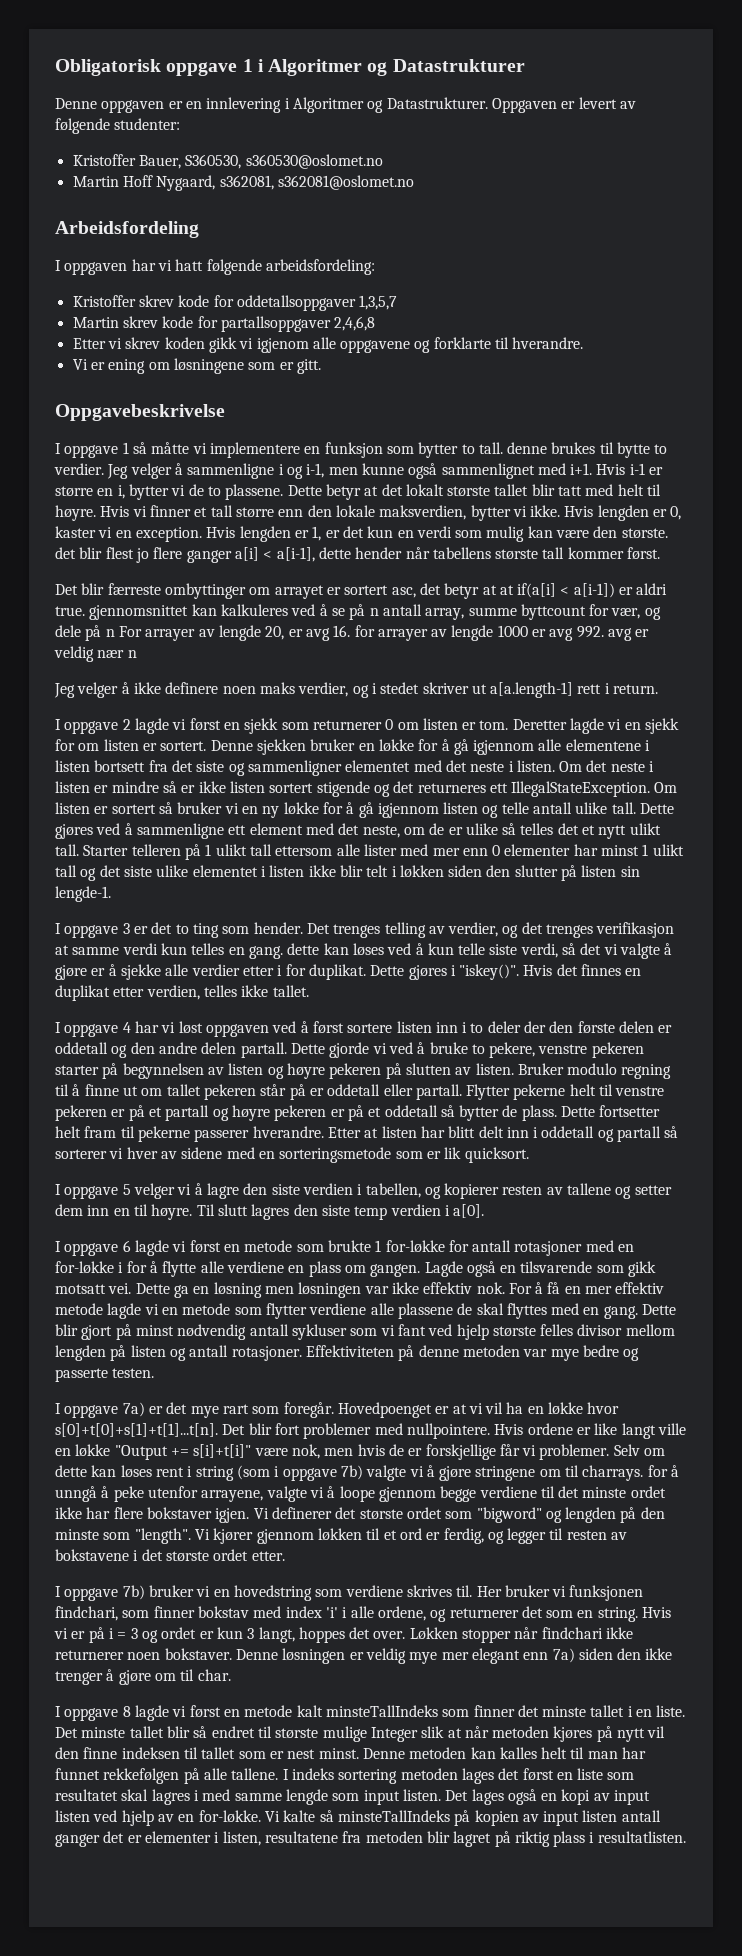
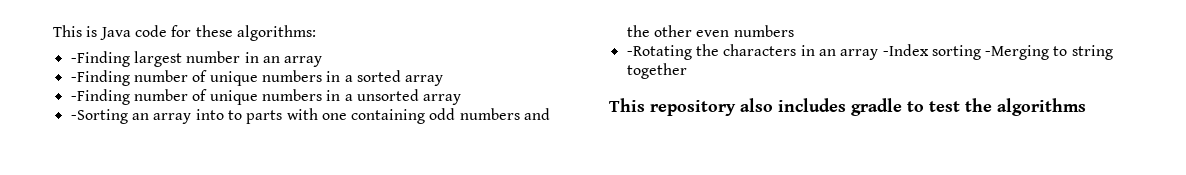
[55,59,525,76] [55,97,636,113] [55,118,181,134] [72,154,383,169] [72,175,414,191] [55,221,199,238] [55,259,375,275] [72,295,398,311] [72,316,376,332] [72,337,584,353] [72,358,321,374] [55,404,225,421] [55,442,668,458] [54,463,664,479] [55,484,662,500] [55,505,682,521] [55,526,668,542] [55,547,661,563] [55,583,668,599] [55,604,661,620] [55,625,650,641] [54,646,137,662] [54,682,659,698] [55,718,680,734] [55,739,651,755] [55,760,655,776] [55,781,678,797] [55,802,675,818] [55,823,661,839] [55,844,684,860] [55,865,640,881] [55,886,111,902] [55,922,675,938] [55,943,673,959] [55,964,642,980] [55,985,309,1001] [55,1021,673,1037] [55,1042,644,1058] [55,1063,672,1079] [55,1084,665,1100] [55,1105,661,1121] [55,1126,679,1142] [55,1147,529,1163] [55,1183,672,1199] [55,1204,485,1220] [55,1240,635,1256] [55,1261,657,1277] [55,1282,665,1298] [55,1303,677,1319] [55,1324,675,1340] [55,1345,640,1361] [55,1368,155,1382] [55,1402,620,1418] [55,1423,686,1439] [55,1444,666,1460] [55,1465,680,1481] [55,1486,666,1502] [55,1507,665,1523] [55,1528,628,1544] [55,1549,285,1562] [55,1585,644,1601] [55,1606,672,1622] [54,1627,634,1643] [55,1648,673,1664] [55,1669,231,1685] [55,1705,686,1721] [55,1726,666,1742] [55,1747,647,1759] [55,1768,635,1784] [55,1789,651,1805] [55,1810,661,1826] [55,1831,686,1847] Obligatorisk oppgave 1 i Algoritmer og Datastrukturer // Denne oppgaven er en innlevering i Algoritmer og Datastrukturer. Oppgaven er levert av følgende studenter: // Kristoffer Bauer, S360530, s360530@oslomet.no // Martin Hoff Nygaard, s362081, s362081@oslomet.no // Arbeidsfordeling // I oppgaven har vi hatt følgende arbeidsfordeling: // Kristoffer skrev kode for oddetallsoppgaver 1,3,5,7 // Martin skrev kode for partallsoppgaver 2,4,6,8 // Etter vi skrev koden gikk vi igjenom alle oppgavene og forklarte til hverandre. // Vi er ening om løsningene som er gitt. // Oppgavebeskrivelse // I oppgave 1 så måtte vi implementere en funksjon som bytter to tall. denne brukes til bytte to verdier. Jeg velger å sammenligne i og i-1, men kunne også sammenlignet med i+1. Hvis i-1 er større en i, bytter vi de to plassene. Dette betyr at det lokalt største tallet blir tatt med helt til høyre. Hvis vi finner et tall større enn den lokale maksverdien, bytter vi ikke. Hvis lengden er 0, kaster vi en exception. Hvis lengden er 1, er det kun en verdi som mulig kan være den største. det blir flest jo flere ganger a[i] < a[i-1], dette hender når tabellens største tall kommer først. // Det blir færreste ombyttinger om arrayet er sortert asc, det betyr at at if(a[i] < a[i-1]) er aldri true. gjennomsnittet kan kalkuleres ved å se på n antall array, summe byttcount for vær, og dele på n For arrayer av lengde 20, er avg 16. for arrayer av lengde 1000 er avg 992. avg er veldig nær n // Jeg velger å ikke definere noen maks verdier, og i stedet skriver ut a[a.length-1] rett i return. // I oppgave 2 lagde vi først en sjekk som returnerer 0 om listen er tom. Deretter lagde vi en sjekk for om listen er sortert. Denne sjekken bruker en løkke for å gå igjennom alle elementene i listen bortsett fra det siste og sammenligner elementet med det neste i listen. Om det neste i listen er mindre så er ikke listen sortert stigende og det returneres ett IllegalStateException. Om listen er sortert så bruker vi en ny løkke for å gå igjennom listen og telle antall ulike tall. Dette gjøres ved å sammenligne ett element med det neste, om de er ulike så telles det et nytt ulikt tall. Starter telleren på 1 ulikt tall ettersom alle lister med mer enn 0 elementer har minst 1 ulikt tall og det siste ulike elementet i listen ikke blir telt i løkken siden den slutter på listen sin lengde-1. // I oppgave 3 er det to ting som hender. Det trenges telling av verdier, og det trenges verifikasjon at samme verdi kun telles en gang. dette kan løses ved å kun telle siste verdi, så det vi valgte å gjøre er å sjekke alle verdier etter i for duplikat. Dette gjøres i "iskey()". Hvis det finnes en duplikat etter verdien, telles ikke tallet. // I oppgave 4 har vi løst oppgaven ved å først sortere listen inn i to deler der den første delen er oddetall og den andre delen partall. Dette gjorde vi ved å bruke to pekere, venstre pekeren starter på begynnelsen av listen og høyre pekeren på slutten av listen. Bruker modulo regning til å finne ut om tallet pekeren står på er oddetall eller partall. Flytter pekerne helt til venstre pekeren er på et partall og høyre pekeren er på et oddetall så bytter de plass. Dette fortsetter helt fram til pekerne passerer hverandre. Etter at listen har blitt delt inn i oddetall og partall så sorterer vi hver av sidene med en sorteringsmetode som er lik quicksort. // I oppgave 5 velger vi å lagre den siste verdien i tabellen, og kopierer resten av tallene og setter dem inn en til høyre. Til slutt lagres den siste temp verdien i a[0]. // I oppgave 6 lagde vi først en metode som brukte 1 for-løkke for antall rotasjoner med en for-løkke i for å flytte alle verdiene en plass om gangen. Lagde også en tilsvarende som gikk motsatt vei. Dette ga en løsning men løsningen var ikke effektiv nok. For å få en mer effektiv metode lagde vi en metode som flytter verdiene alle plassene de skal flyttes med en gang. Dette blir gjort på minst nødvendig antall sykluser som vi fant ved hjelp største felles divisor mellom lengden på listen og antall rotasjoner. Effektiviteten på denne metoden var mye bedre og passerte testen. // I oppgave 7a) er det mye rart som foregår. Hovedpoenget er at vi vil ha en løkke hvor s[0]+t[0]+s[1]+t[1]...t[n]. Det blir fort problemer med nullpointere. Hvis ordene er like langt ville en løkke "Output += s[i]+t[i]" være nok, men hvis de er forskjellige får vi problemer. Selv om dette kan løses rent i string (som i oppgave 7b) valgte vi å gjøre stringene om til charrays. for å unngå å peke utenfor arrayene, valgte vi å loope gjennom begge verdiene til det minste ordet ikke har flere bokstaver igjen. Vi definerer det største ordet som "bigword" og lengden på den minste som "length". Vi kjører gjennom løkken til et ord er ferdig, og legger til resten av bokstavene i det største ordet etter. // I oppgave 7b) bruker vi en hovedstring som verdiene skrives til. Her bruker vi funksjonen findchari, som finner bokstav med index 'i' i alle ordene, og returnerer det som en string. Hvis vi er på i = 3 og ordet er kun 3 langt, hoppes det over. Løkken stopper når findchari ikke returnerer noen bokstaver. Denne løsningen er veldig mye mer elegant enn 7a) siden den ikke trenger å gjøre om til char. // I oppgave 8 lagde vi først en metode kalt minsteTallIndeks som finner det minste tallet i en liste. Det minste tallet blir så endret til største mulige Integer slik at når metoden kjøres på nytt vil den finne indeksen til tallet som er nest minst. Denne metoden kan kalles helt til man har funnet rekkefølgen på alle tallene. I indeks sortering metoden lages det først en liste som resultatet skal lagres i med samme lengde som input listen. Det lages også en kopi av input listen ved hjelp av en for-løkke. Vi kalte så minsteTallIndeks på kopien av input listen antall ganger det er elementer i listen, resultatene fra metoden blir lagret på riktig plass i resultatlisten. -> [53,25,316,41] [70,51,323,67] [70,70,444,86] [70,89,462,105] [70,108,551,124] [626,25,794,37] [626,44,1113,60] [626,63,687,79] [609,98,1086,116] This is Java code for these algorithms: // -Finding largest number in an array // -Finding number of unique numbers in a sorted array // -Finding number of unique numbers in a unsorted array // -Sorting an array into to parts with one containing odd numbers and the other even numbers // -Rotating the characters in an array -Index sorting -Merging to string together // This repository also includes gradle to test the algorithms

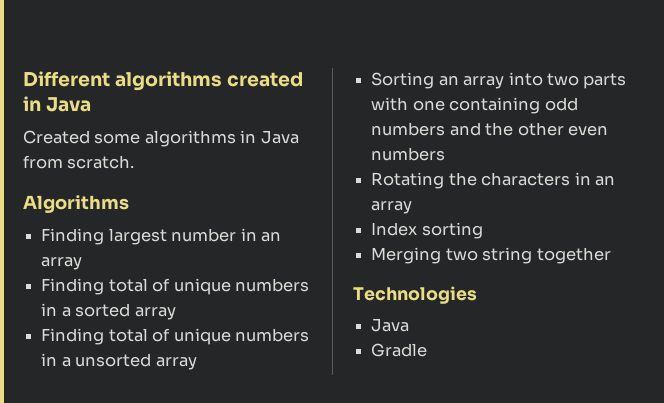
[53,25,316,41] [70,51,130,67] This is Java code for these algorithms: // -Finding -> [23,71,304,91] [23,96,92,112] [23,130,299,147] [23,155,135,169] [23,195,129,213] [41,228,105,245] Different algorithms created in Java // Created some algorithms in Java from scratch. // Algorithms // Finding
[70,70,188,86] -Finding number -> [41,278,148,295] Finding total
[70,89,188,105] -Finding number -> [41,328,148,345] Finding total
[70,109,128,124] -Sorting -> [371,72,435,89] Sorting
[227,110,242,120] to -> [546,73,579,86] two
[626,45,692,60] -Rotating -> [371,172,445,189] Rotating
[882,44,929,56] -Index -> [371,222,418,236] // Index
[985,45,1068,60] -Merging to -> [371,247,478,264] // Merging two
[609,98,1086,116] This repository also includes gradle to test the algorithms -> [353,286,477,304] [371,318,410,332] [371,343,428,357] Technologies // Java // Gradle

